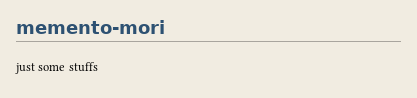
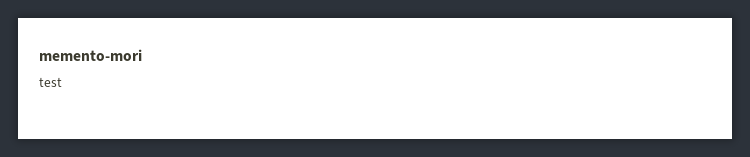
[15,62,98,74] just some stuffs -> [39,77,62,87] test

